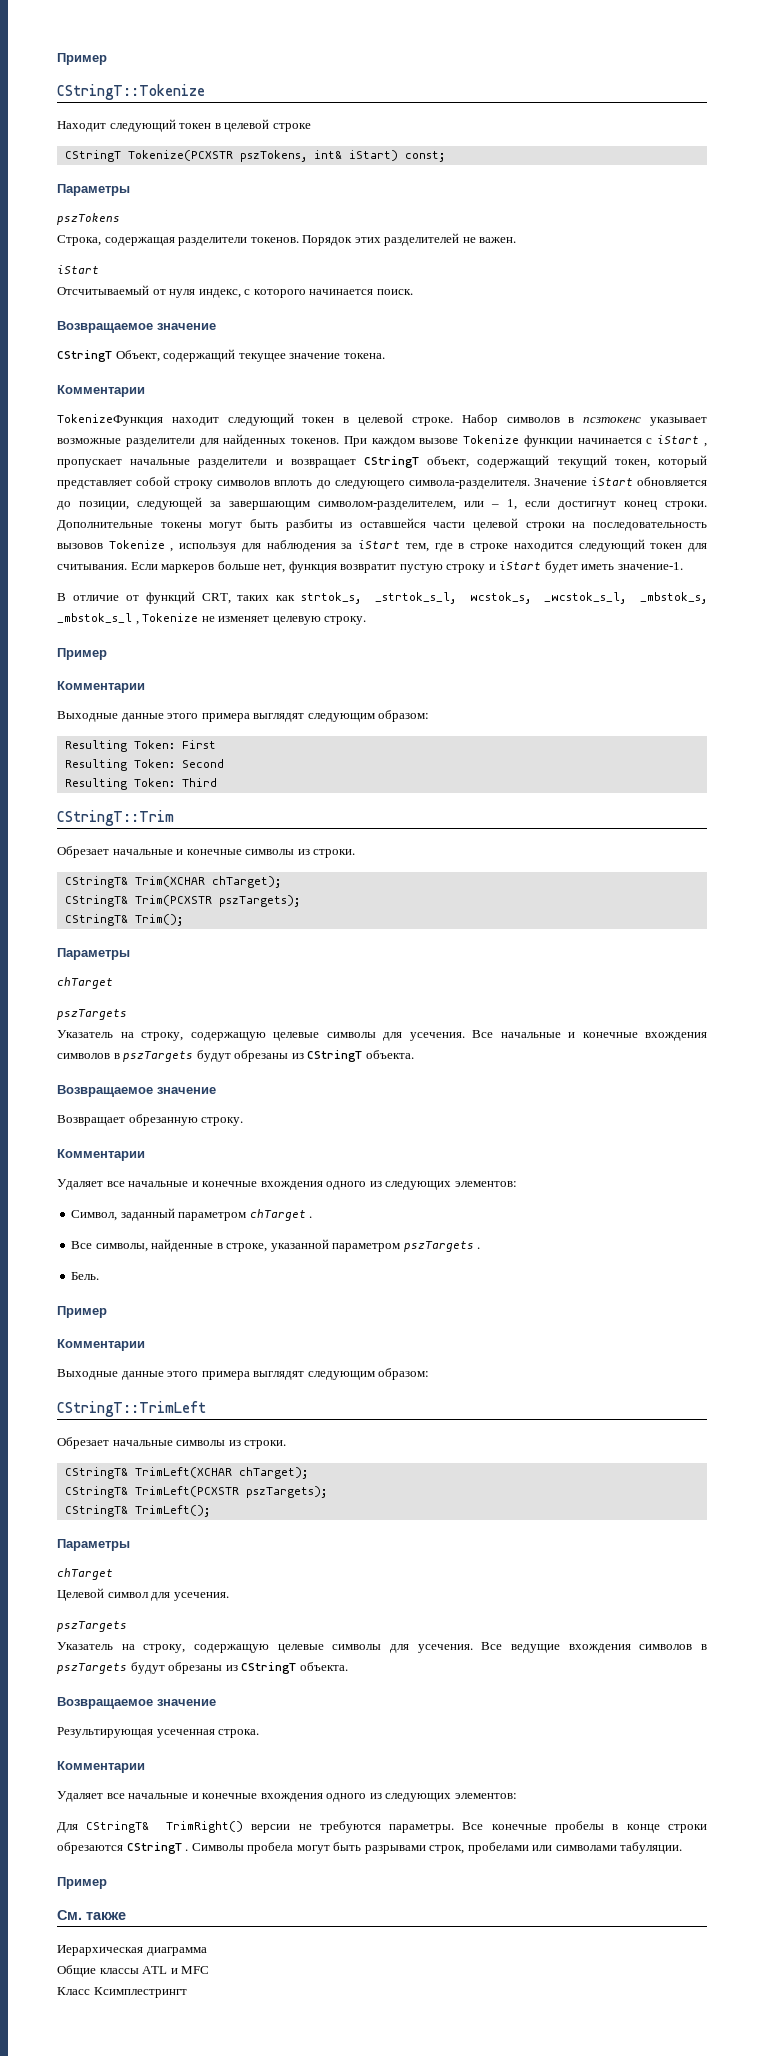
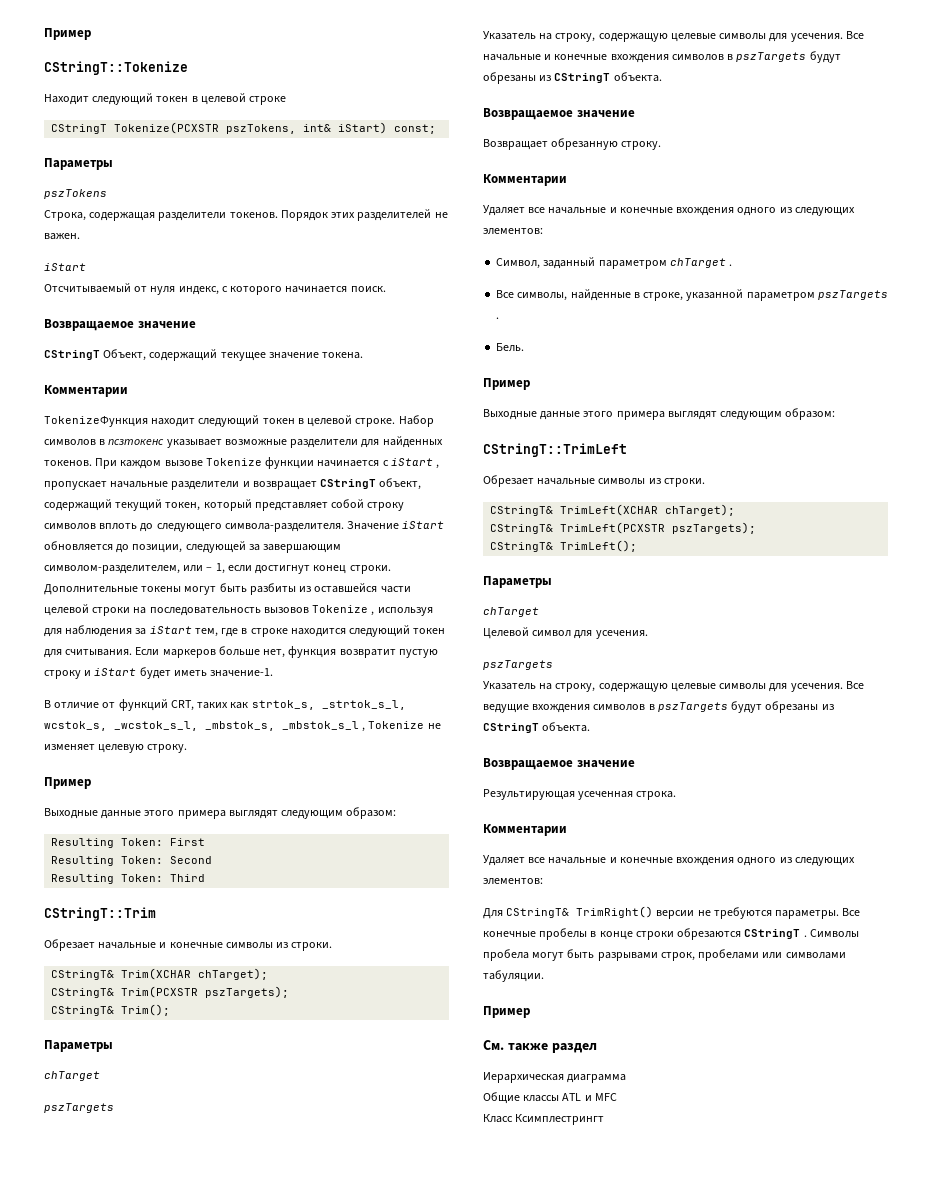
[57,681,145,693] // Комментарии -> (91, 783) none
[57,1339,145,1351] // Комментарии -> (530, 384) none
(126, 1916) none -> [551,1043,597,1053] раздел

